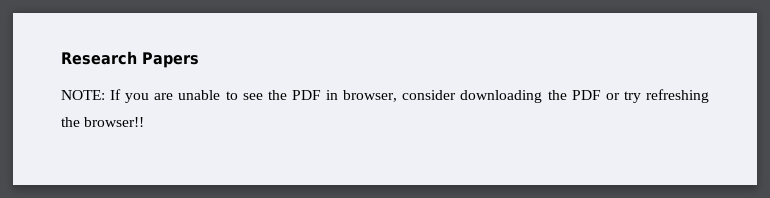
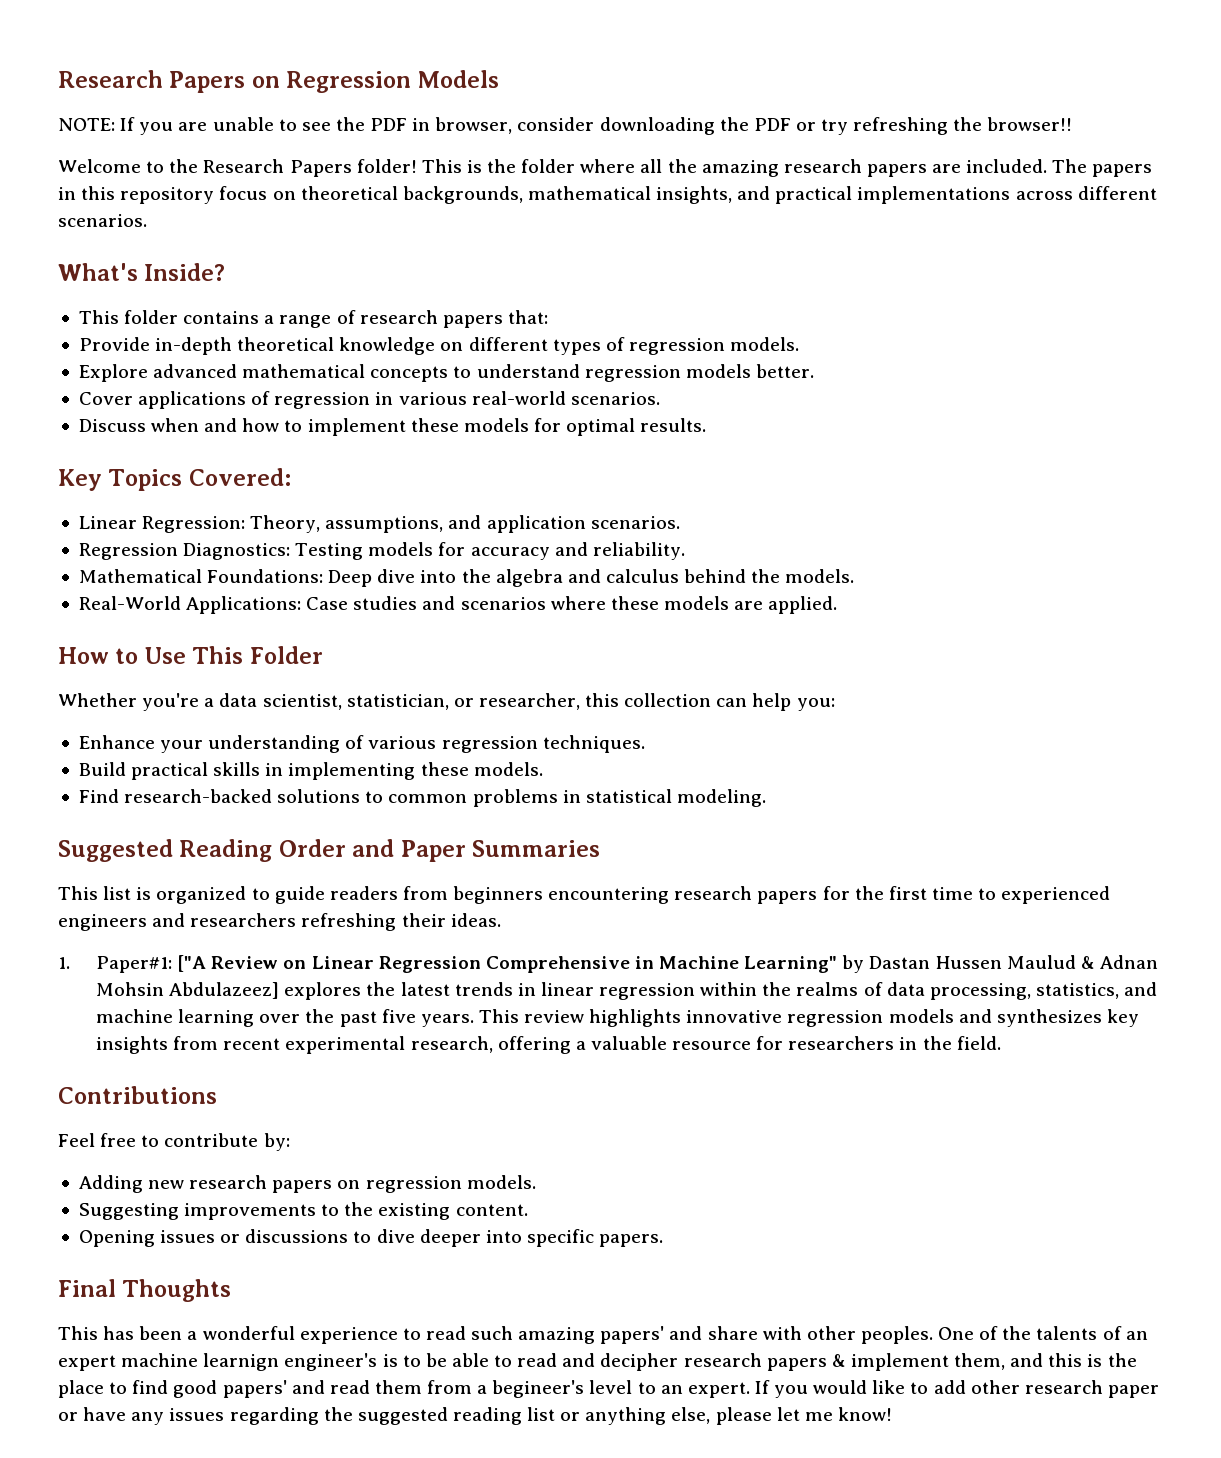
[61,51,199,68] Research Papers -> [58,70,499,93] Research Papers on Regression Models
(145, 122) none -> [58,159,1153,177] [58,186,1157,204] [58,214,147,227] [58,263,226,281] [78,310,548,328] [78,337,800,355] [78,364,814,382] [78,391,660,409] [78,418,707,436] [58,468,291,491] [78,515,680,533] [78,542,685,560] [78,569,855,587] [78,596,838,614] [58,646,323,664] [58,693,835,711] [78,735,645,753] [78,762,543,780] [78,789,766,807] [58,839,601,862] [58,886,1111,904] [58,913,501,931] [58,955,1158,973] [95,982,1158,1000] [95,1009,1139,1027] [95,1036,1001,1054] [58,1086,217,1104] [58,1133,290,1151] [78,1175,536,1193] [78,1202,528,1220] [78,1229,664,1247] [58,1279,232,1302] [58,1326,1148,1344] [58,1353,1137,1371] [58,1380,1159,1398] [58,1407,892,1425] // Welcome to the Research Papers folder! This is the folder where all the amazing research papers are included. The papers in this repository focus on theoretical backgrounds, mathematical insights, and practical implementations across different scenarios. // What's Inside? // This folder contains a range of research papers that: // Provide in-depth theoretical knowledge on different types of regression models. // Explore advanced mathematical concepts to understand regression models better. // Cover applications of regression in various real-world scenarios. // Discuss when and how to implement these models for optimal results. // Key Topics Covered: // Linear Regression: Theory, assumptions, and application scenarios. // Regression Diagnostics: Testing models for accuracy and reliability. // Mathematical Foundations: Deep dive into the algebra and calculus behind the models. // Real-World Applications: Case studies and scenarios where these models are applied. // How to Use This Folder // Whether you're a data scientist, statistician, or researcher, this collection can help you: // Enhance your understanding of various regression techniques. // Build practical skills in implementing these models. // Find research-backed solutions to common problems in statistical modeling. // Suggested Reading Order and Paper Summaries // This list is organized to guide readers from beginners encountering research papers for the first time to experienced engineers and researchers refreshing their ideas. // 1. Paper#1: ["A Review on Linear Regression Comprehensive in Machine Learning" by Dastan Hussen Maulud & Adnan Mohsin Abdulazeez] explores the latest trends in linear regression within the realms of data processing, statistics, and machine learning over the past five years. This review highlights innovative regression models and synthesizes key insights from recent experimental research, offering a valuable resource for researchers in the field. // Contributions // Feel free to contribute by: // Adding new research papers on regression models. // Suggesting improvements to the existing content. // Opening issues or discussions to dive deeper into specific papers. // Final Thoughts // This has been a wonderful experience to read such amazing papers' and share with other peoples. One of the talents of an expert machine learnign engineer's is to be able to read and decipher research papers & implement them, and this is the place to find good papers' and read them from a begineer's level to an expert. If you would like to add other research paper or have any issues regarding the suggested reading list or anything else, please let me know!

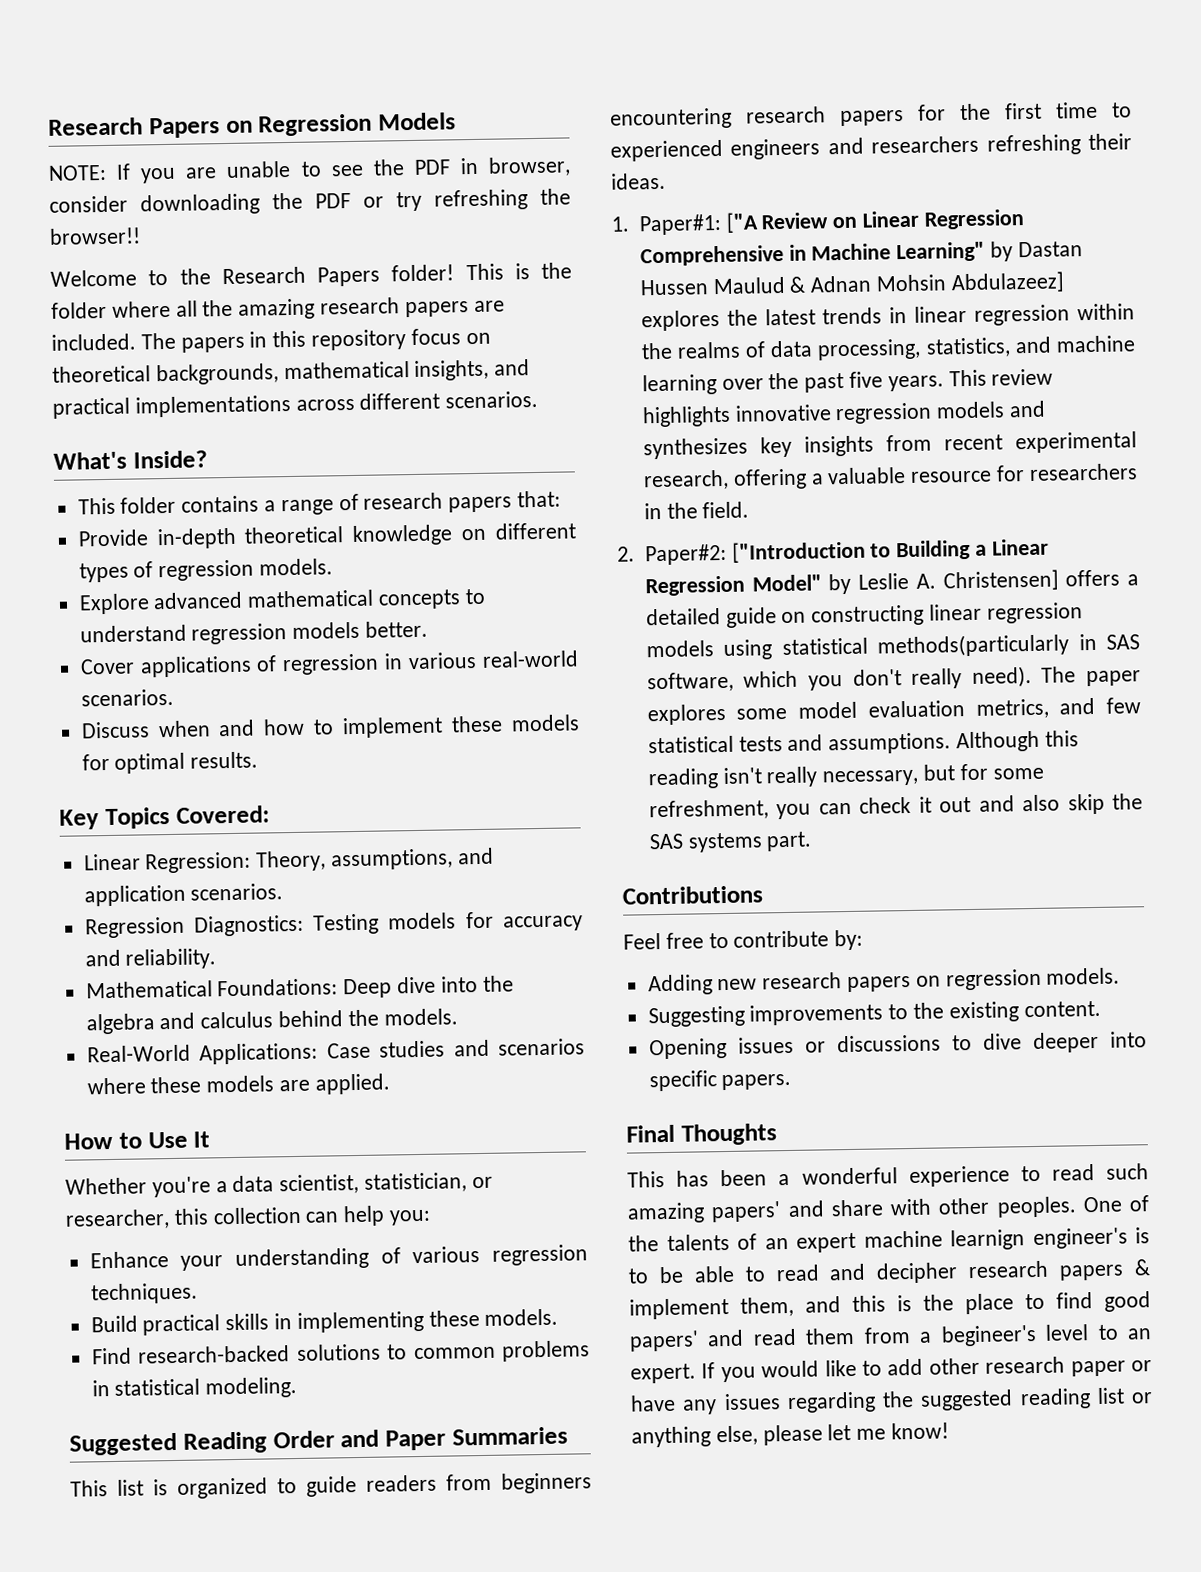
[192,646,323,664] This Folder -> [193,1131,211,1148] It
(1001, 1043) none -> [617,538,1049,566] [644,569,1139,597] [645,602,1083,628] [645,633,1140,660] [646,665,1141,693] [646,697,1141,726] [647,730,1079,755] [647,763,1044,790] [648,793,1143,821] [648,831,813,853] // 2. Paper#2: ["Introduction to Building a Linear Regression Model" by Leslie A. Christensen] offers a detailed guide on constructing linear regression models using statistical methods(particularly in SAS software, which you don't really need). The paper explores some model evaluation metrics, and few statistical tests and assumptions. Although this reading isn't really necessary, but for some refreshment, you can check it out and also skip the SAS systems part.

